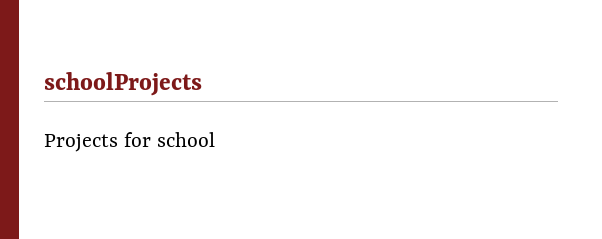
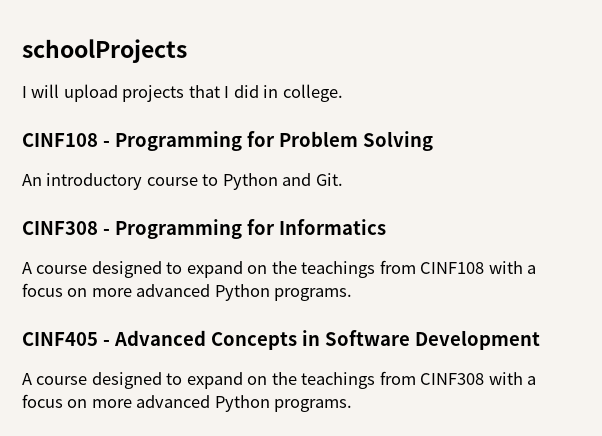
[44,132,216,152] Projects for school -> [22,84,343,102] [22,131,433,151] [22,173,343,190] [22,219,386,239] [22,260,537,278] [22,283,353,301] [22,330,540,350] [22,371,537,389] [22,394,353,412] I will upload projects that I did in college. // CINF108 - Programming for Problem Solving // An introductory course to Python and Git. // CINF308 - Programming for Informatics // A course designed to expand on the teachings from CINF108 with a focus on more advanced Python programs. // CINF405 - Advanced Concepts in Software Development // A course designed to expand on the teachings from CINF308 with a focus on more advanced Python programs.

